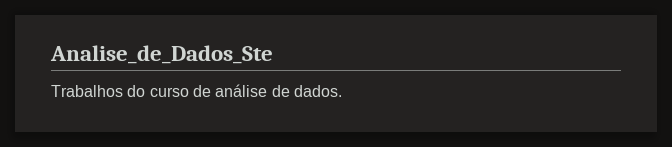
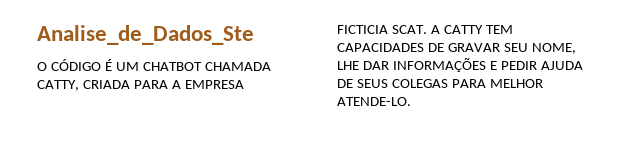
[51,84,342,97] Trabalhos do curso de análise de dados. -> [37,59,271,71] [37,80,244,91] [337,25,513,34] [337,43,576,54] [337,58,583,72] [337,79,543,88] [337,97,411,106] O CÓDIGO É UM CHATBOT CHAMADA CATTY, CRIADA PARA A EMPRESA FICTICIA SCAT. A CATTY TEM CAPACIDADES DE GRAVAR SEU NOME, LHE DAR INFORMAÇÕES E PEDIR AJUDA DE SEUS COLEGAS PARA MELHOR ATENDE-LO.

